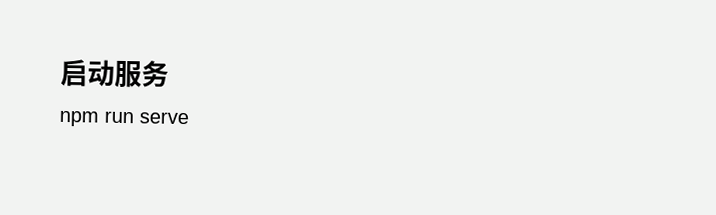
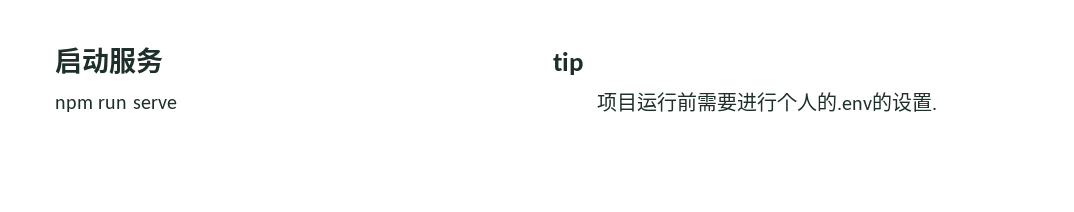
(189, 118) none -> [553,52,583,75] [596,92,937,112] // tip // 项目运行前需要进行个人的.env的设置.

